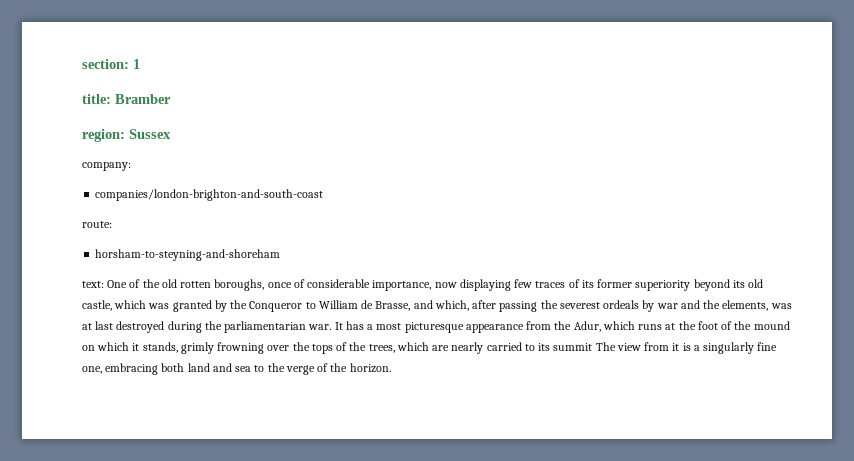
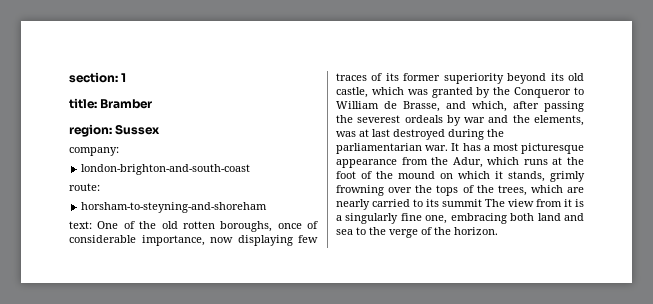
[95,189,324,201] companies/london-brighton-and-south-coast -> [81,164,251,175] london-brighton-and-south-coast

